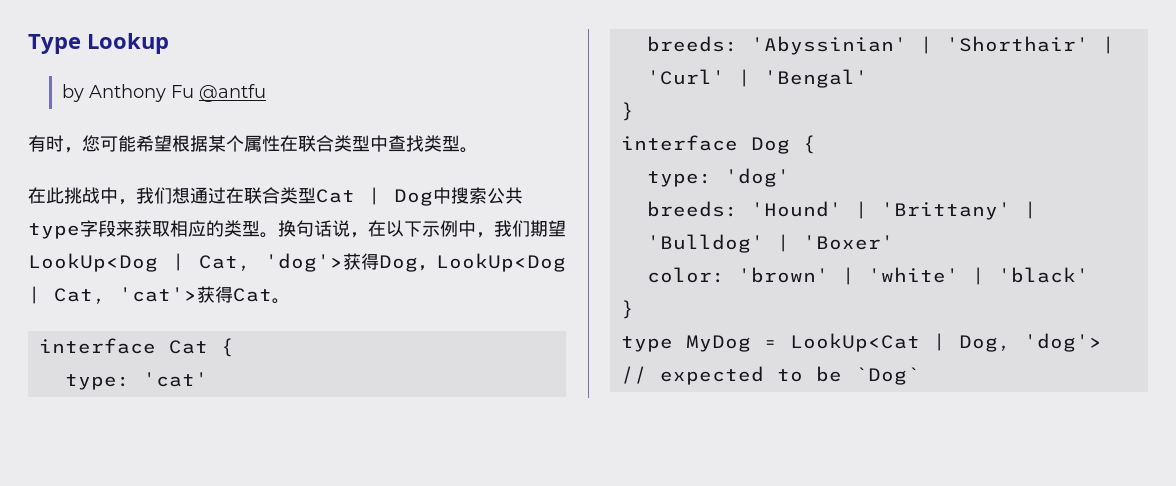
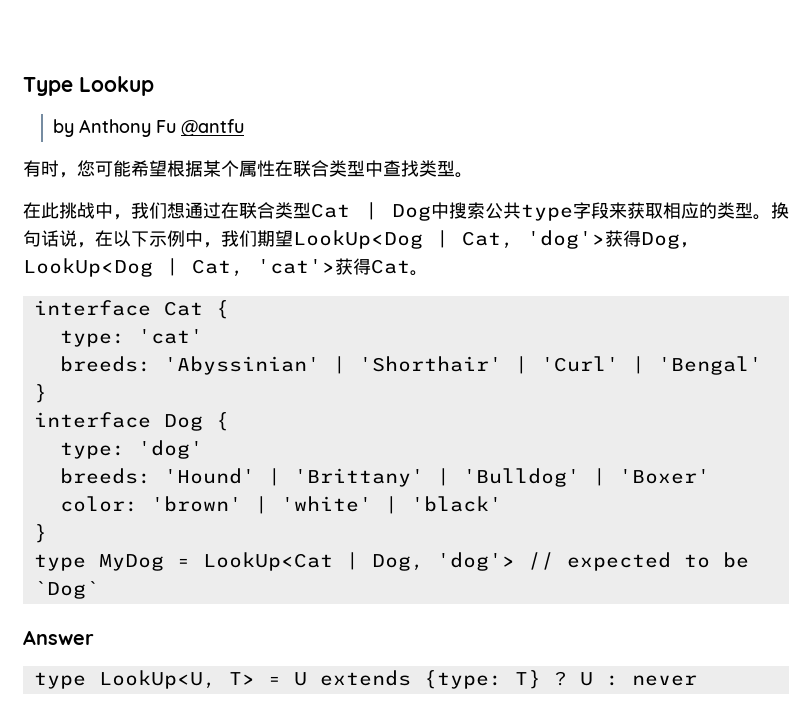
(920, 376) none -> [23,630,94,645] [33,670,697,689] // Answer // type LookUp<U, T> = U extends {type: T} ? U : never

